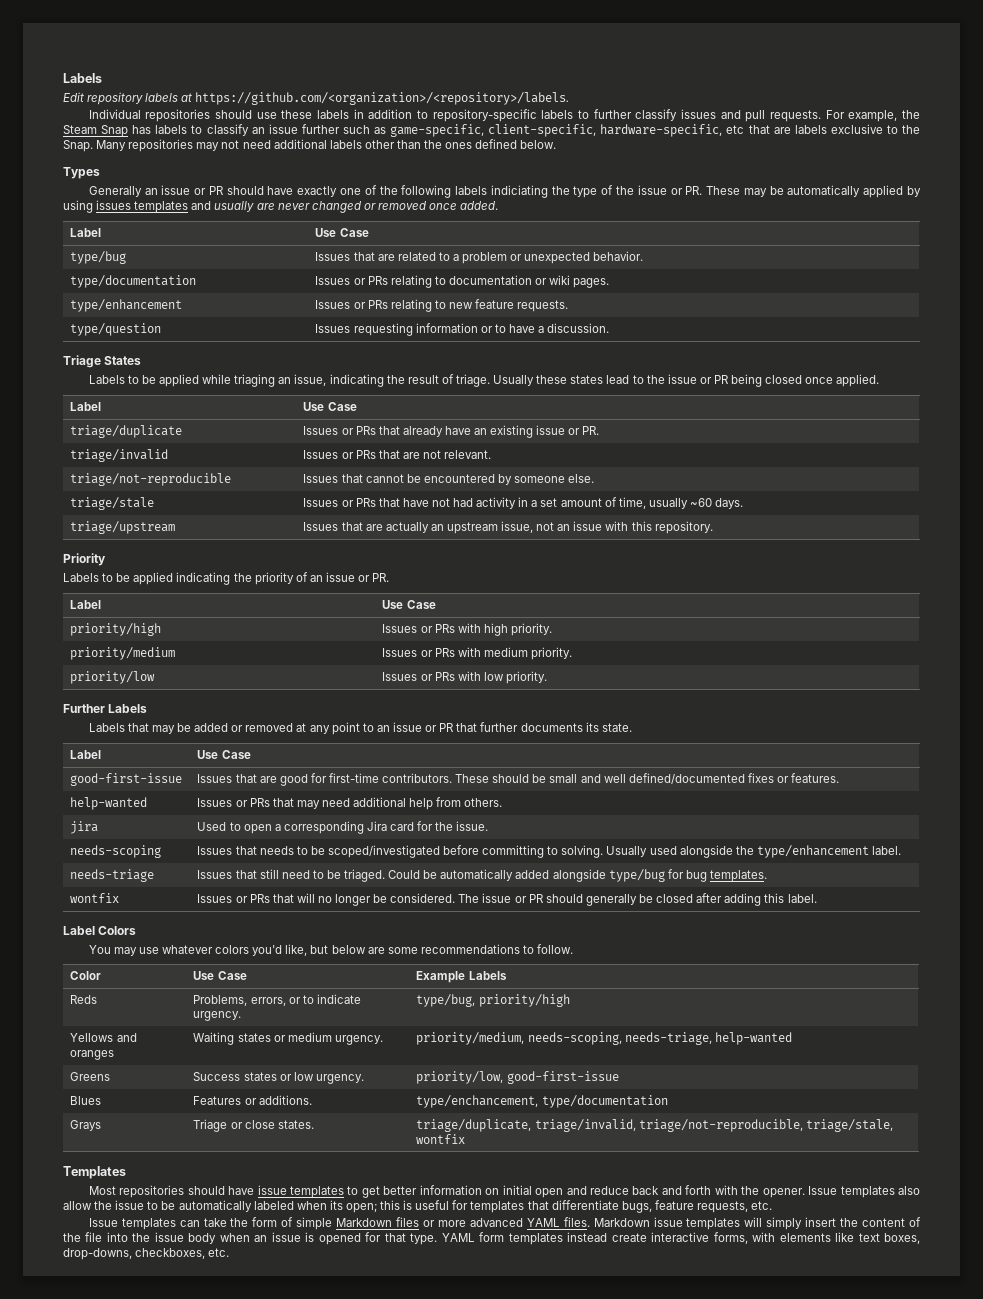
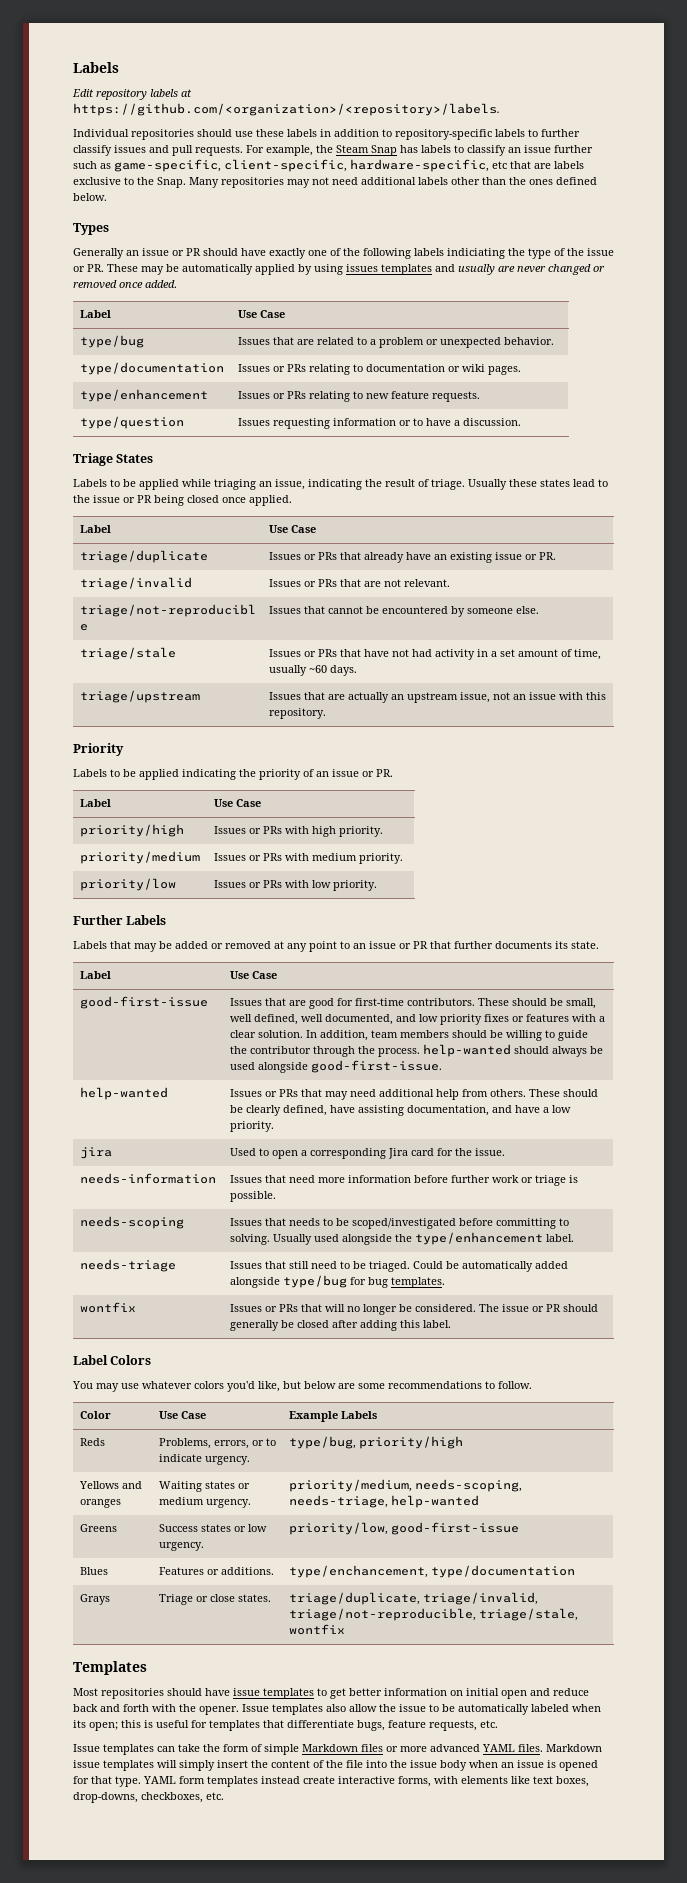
[549,773,840,785] small and well defined/documented fixes or features. -> [565,998,596,1009] [229,1014,605,1025] [229,1030,588,1041] [229,1044,603,1057] [229,1060,442,1073] small, well defined, well documented, and low priority fixes or features with a clear solution. In addition, team members should be willing to guide the contributor through the process. help-wanted should always be used alongside good-first-issue.
(503, 802) none -> [528,1089,598,1097] [229,1105,571,1116] [229,1121,274,1132] These should be clearly defined, have assisting documentation, and have a low priority.
(489, 826) none -> [79,1173,216,1184] [229,1175,578,1186] [229,1191,276,1202] // needs-information | Issues that need more information before further work or triage is possible.

